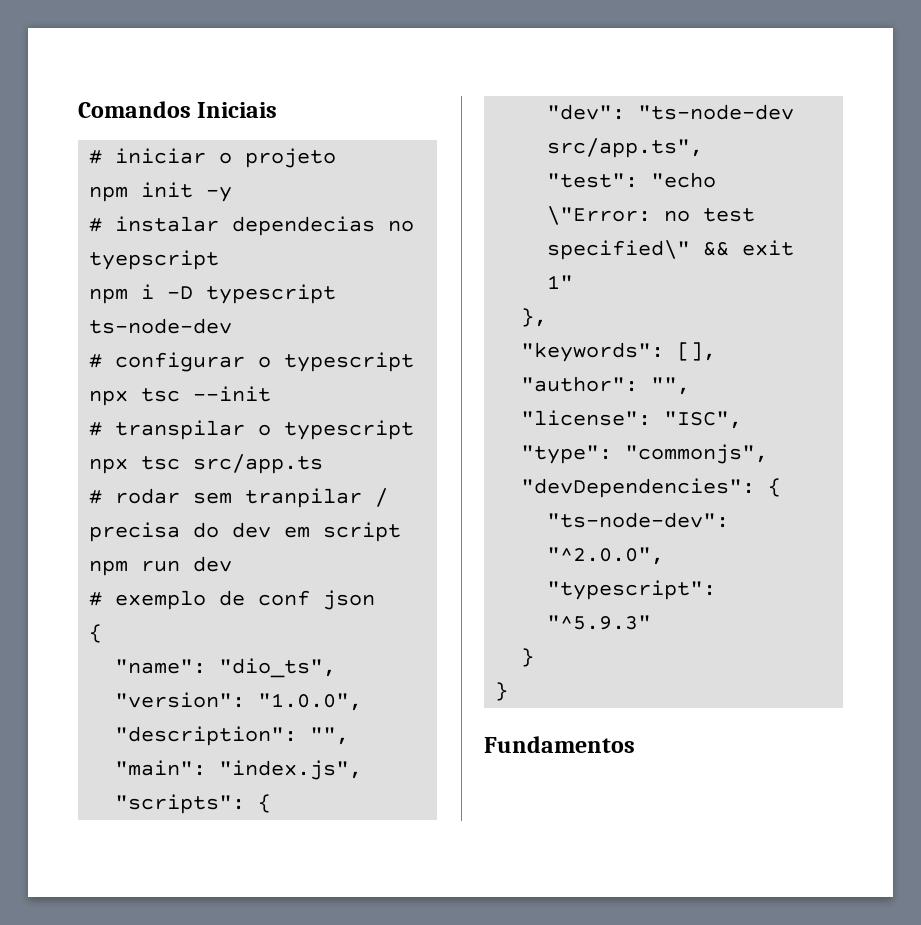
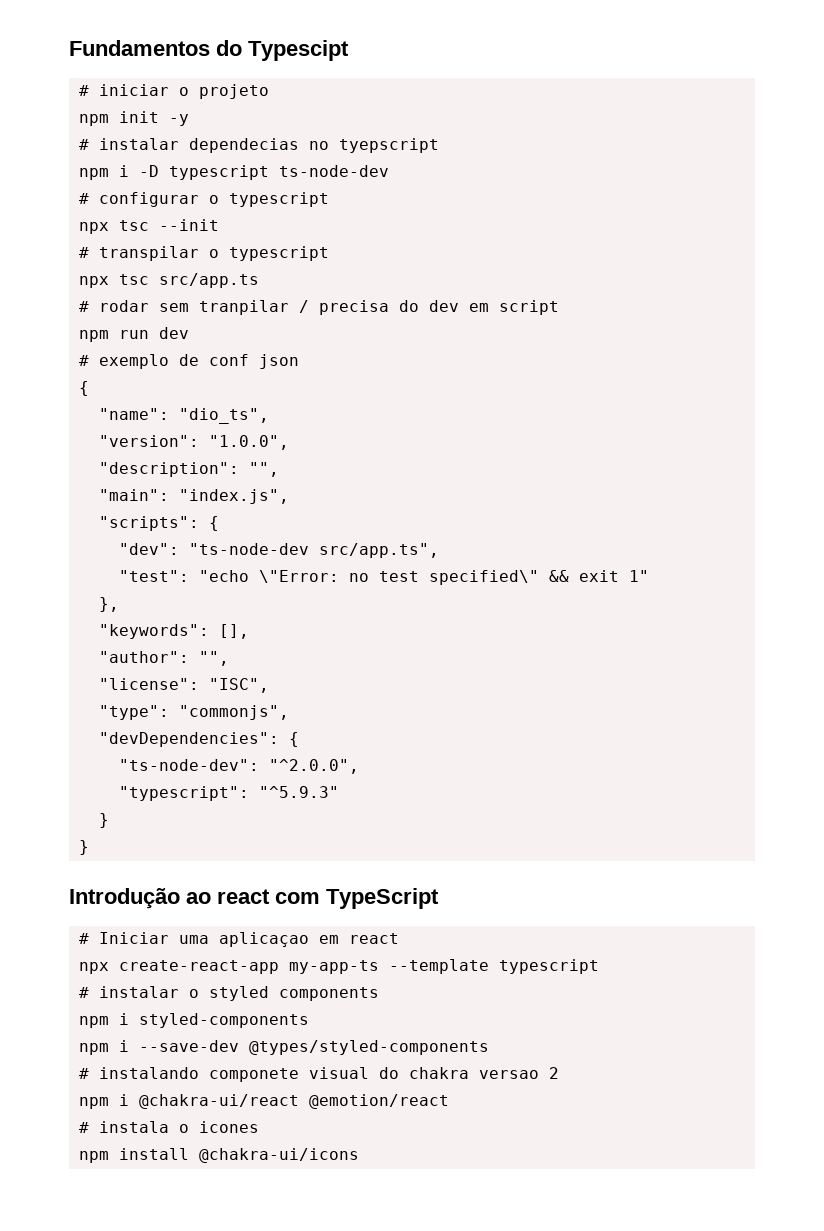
[78,101,278,118] Comandos Iniciais -> [69,40,349,61] Fundamentos do Typescipt
[484,736,635,753] Fundamentos -> [69,888,439,909] [78,932,399,947] [78,959,599,974] [78,986,379,1001] [78,1013,309,1028] [78,1040,489,1055] [78,1067,559,1082] [78,1094,449,1109] [78,1121,259,1133] [78,1148,359,1163] Introdução ao react com TypeScript // # Iniciar uma aplicaçao em react // npx create-react-app my-app-ts --template typescript // # instalar o styled components // npm i styled-components // npm i --save-dev @types/styled-components // # instalando componete visual do chakra versao 2 // npm i @chakra-ui/react @emotion/react // # instala o icones // npm install @chakra-ui/icons

